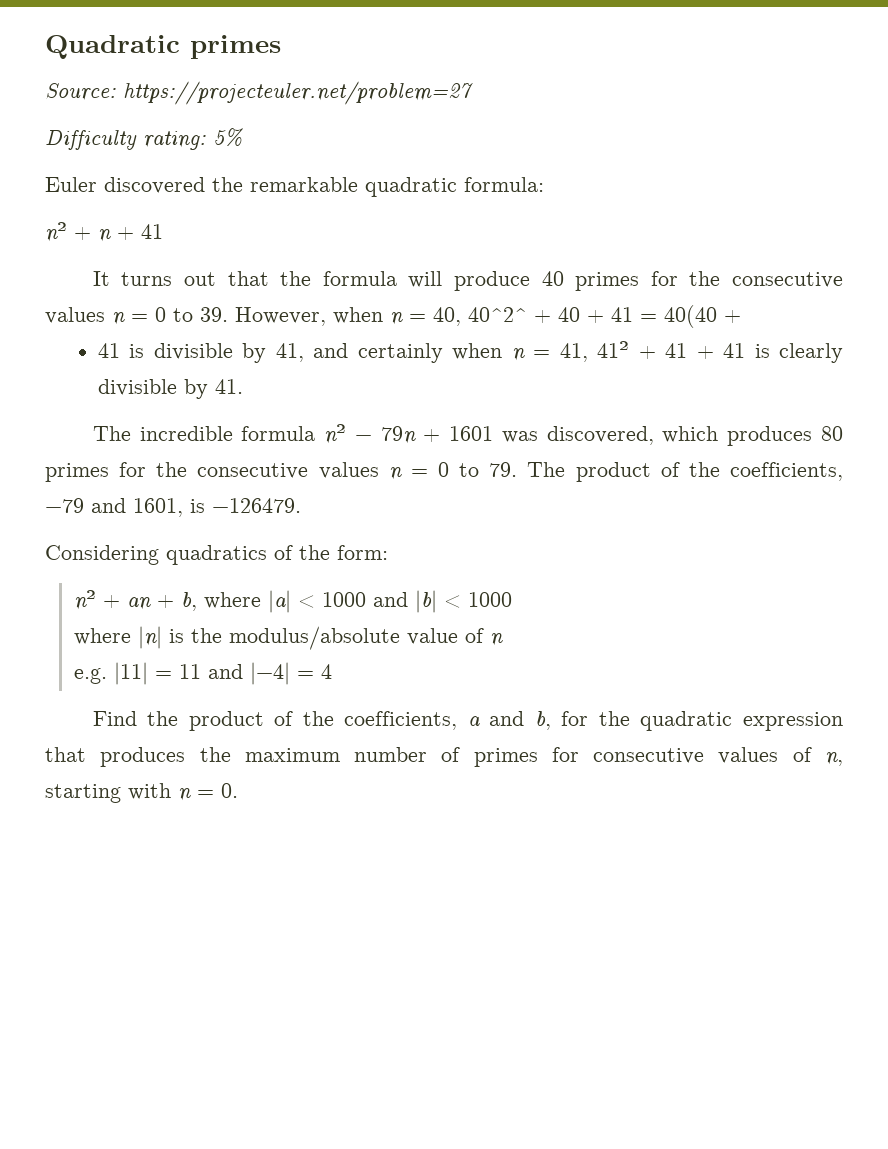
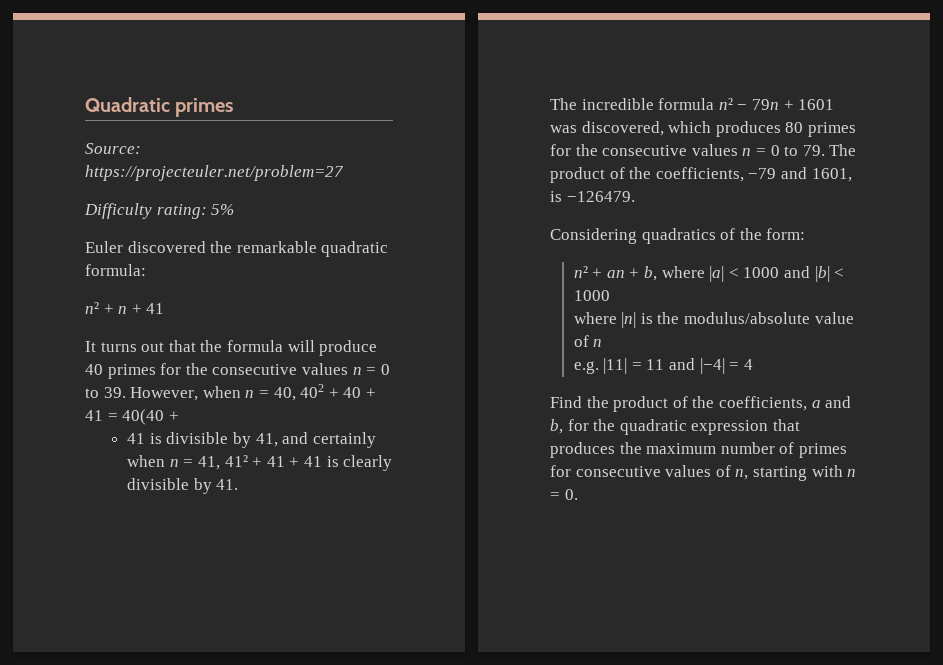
[468,307,527,322] 40^2^ -> [300,384,325,398] 402

